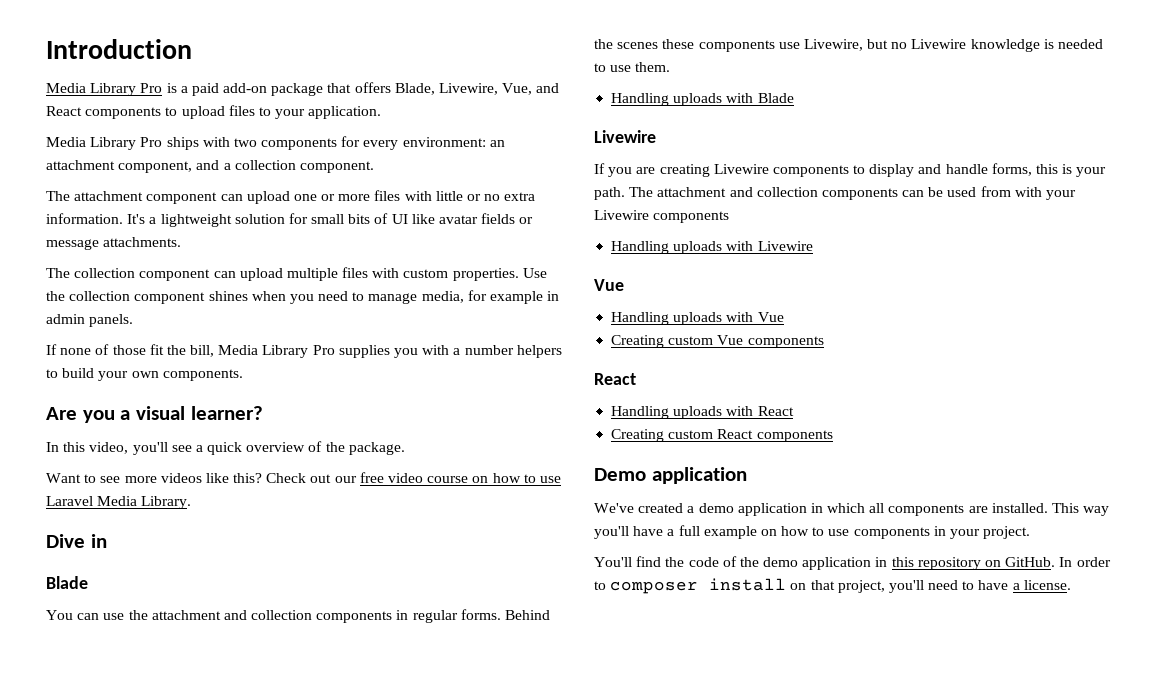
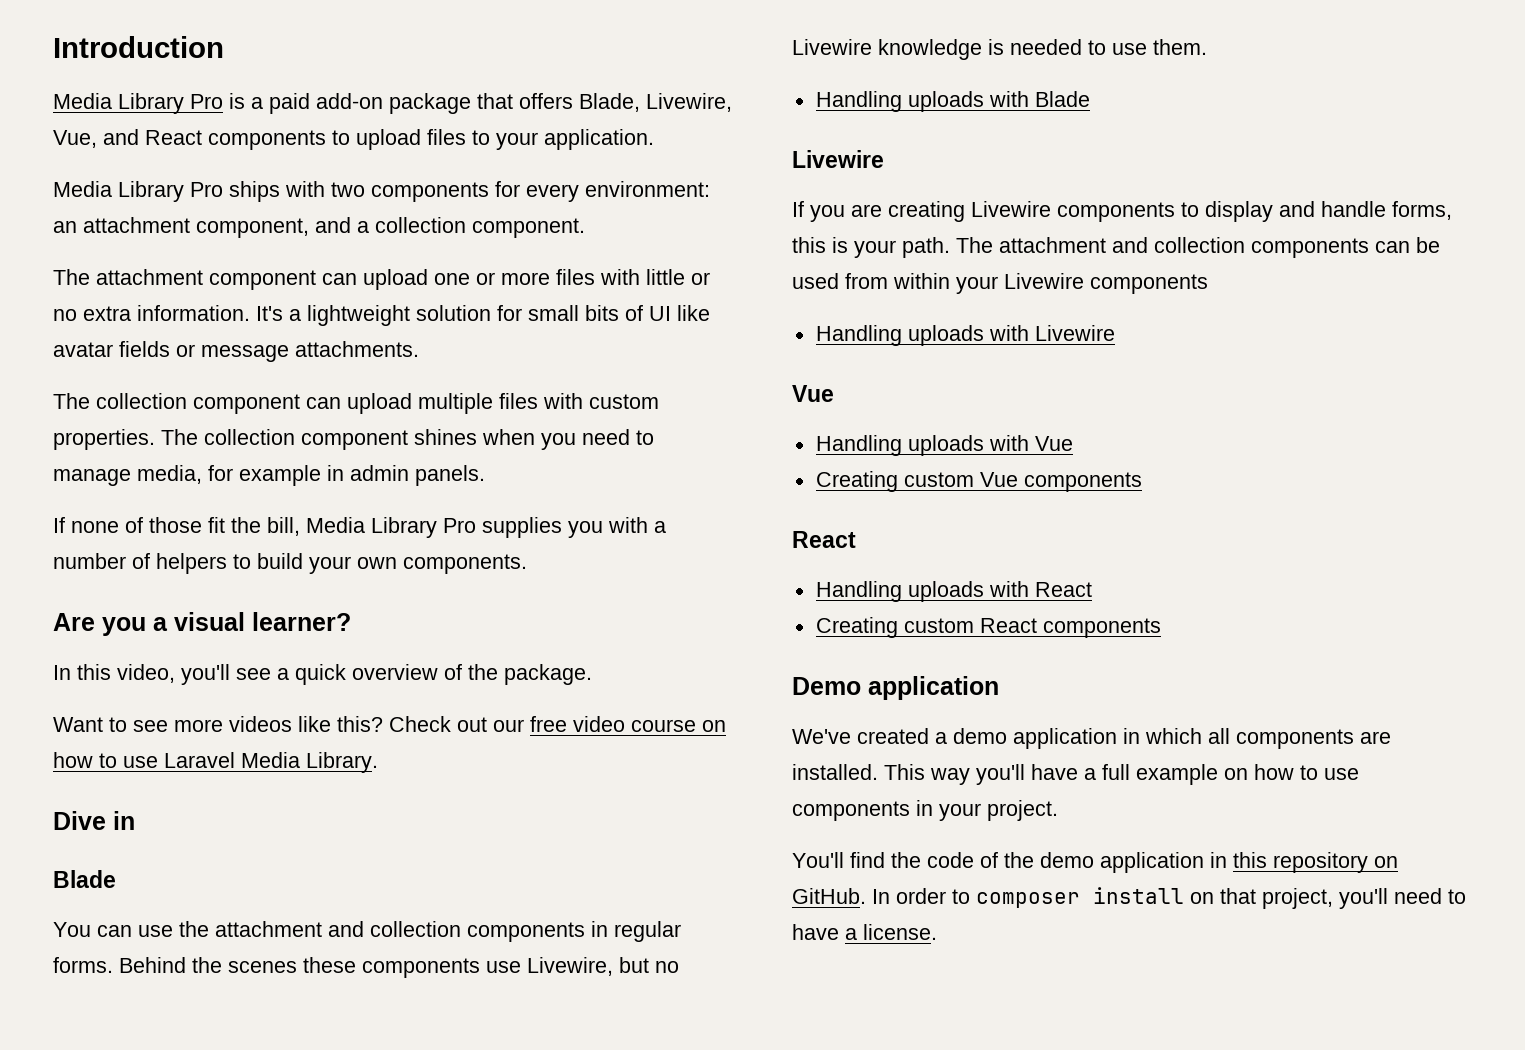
[522,268,547,278] [46,291,65,301] Use the -> [161,429,198,445] The
(514, 350) none -> [132,553,150,569] of
[1014,187,1042,197] with -> [893,273,950,289] within

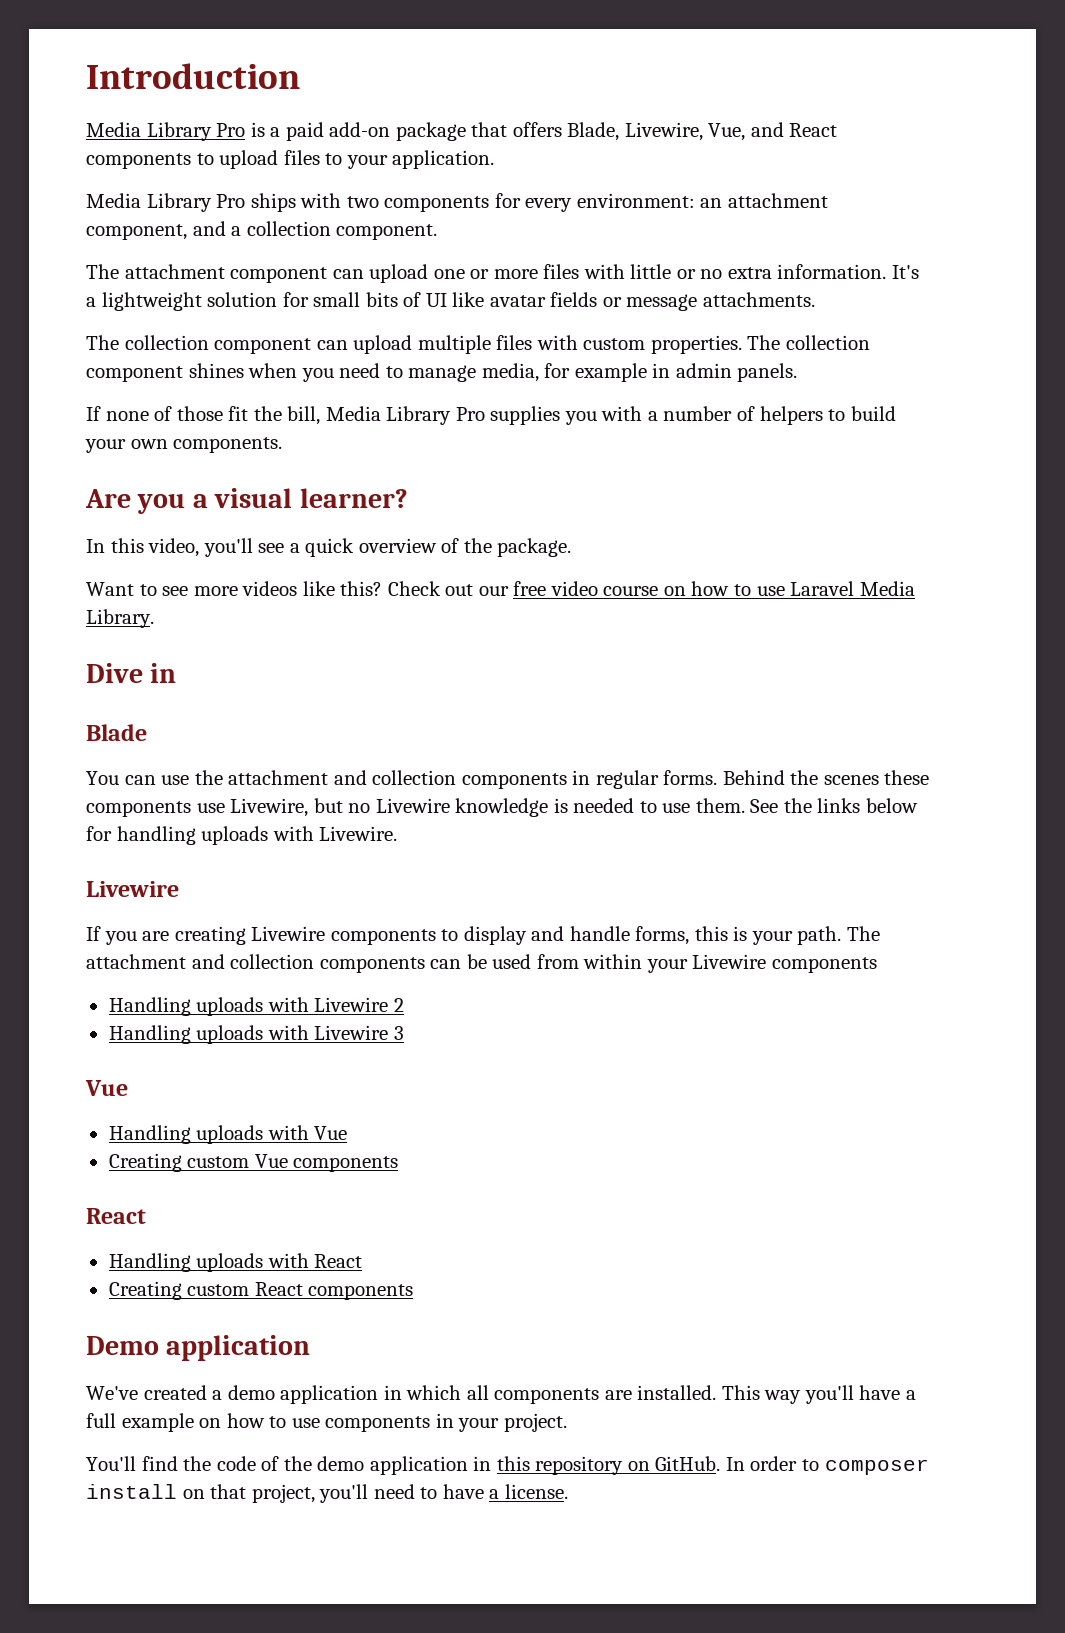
[815,91,1090,112] // Handling uploads with Blade -> [750,798,919,813] [86,826,398,845] See the links below for handling uploads with Livewire.
(1115, 333) none -> [393,998,404,1012] [108,1025,404,1044] 2 // Handling uploads with Livewire 3

